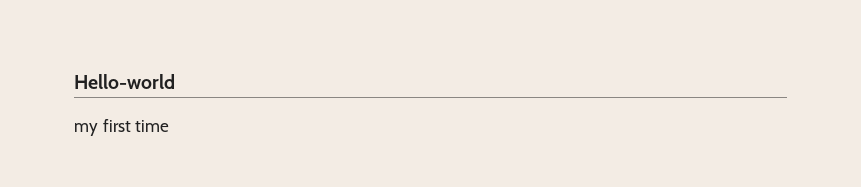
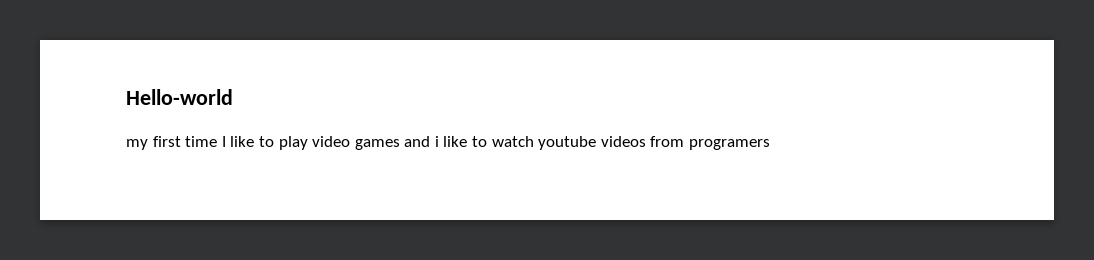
(170, 126) none -> [221,136,771,150] I like to play video games and i like to watch youtube videos from programers

